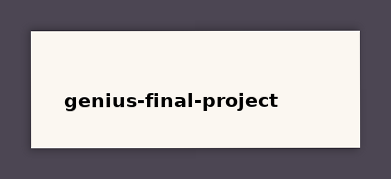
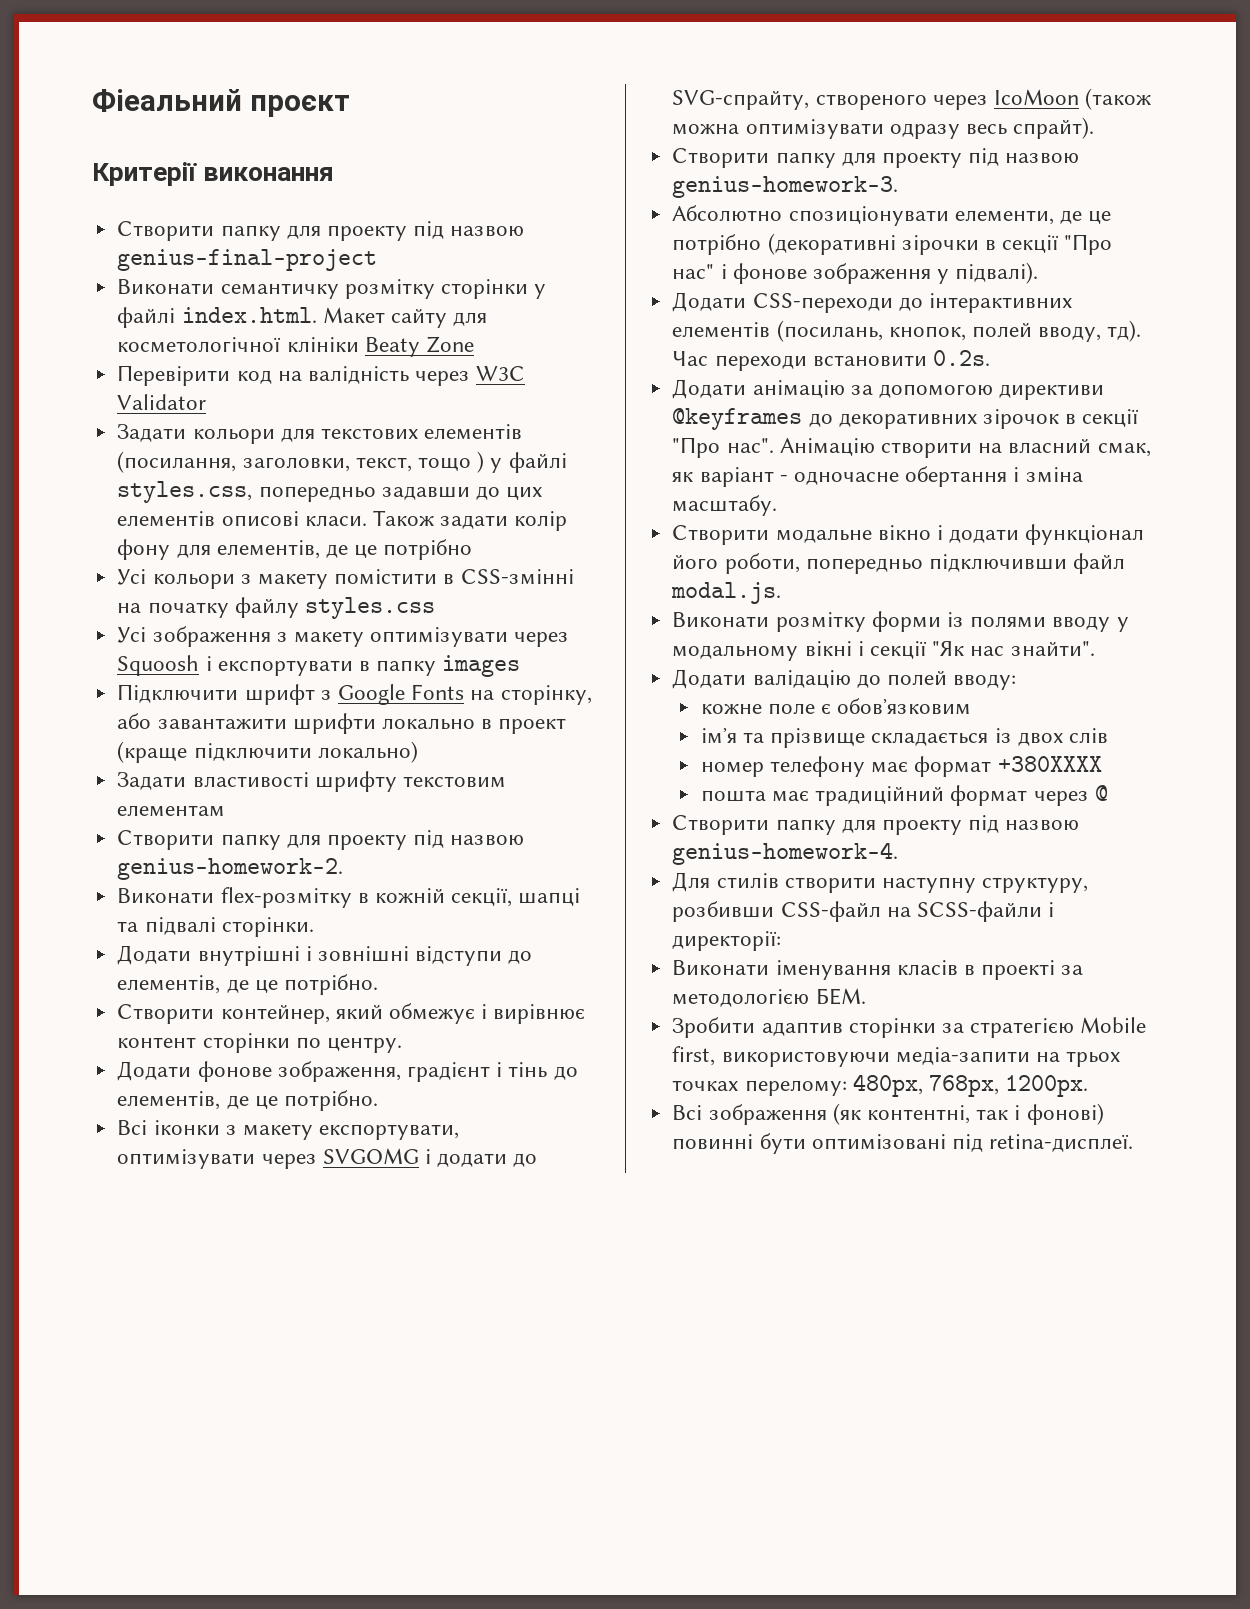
[64,92,279,112] genius-final-project -> [92,89,350,117] [92,162,335,186] [117,221,525,241] [117,249,378,271] [117,279,547,299] [117,307,488,328] [117,336,474,357] [117,365,526,386] [117,394,207,410] [117,424,523,444] [117,451,567,473] [117,481,543,503] [117,510,568,531] [117,539,473,560] [117,569,574,589] [117,597,435,619] [117,626,570,647] [117,655,521,677] [117,684,592,705] [117,713,567,734] [117,741,418,763] [117,771,506,792] [117,805,226,817] [117,830,525,850] [117,858,344,880] [117,887,581,908] [117,917,314,937] [117,945,533,966] [117,974,378,995] [117,1003,586,1024] [117,1033,402,1053] [117,1061,578,1082] [117,1090,378,1111] [117,1120,460,1140] [117,1148,538,1169] [672,88,1152,110] [672,117,1095,139] [672,148,1080,168] [672,176,899,198] [672,205,1112,226] [672,233,1113,255] [672,262,1039,284] [672,292,1072,313] [672,320,1142,342] [672,350,990,371] [672,379,1105,400] [672,408,1140,430] [672,437,1151,458] [672,466,1083,487] [672,495,778,516] [672,524,1145,545] [672,553,1126,574] [671,582,782,604] [672,611,1129,632] [672,641,1095,661] [672,669,1017,690] [700,698,972,715] [700,728,1109,748] [700,756,1102,777] [700,785,1108,806] [672,815,1080,835] [672,842,899,865] [672,872,1089,893] [672,901,1055,922] [672,931,782,951] [672,960,1084,980] [672,988,866,1007] [672,1017,1147,1038] [672,1046,1121,1067] [672,1074,1089,1097] [672,1103,1104,1125] [672,1133,1134,1154] Фіеальний проєкт // Критерії виконання // Створити папку для проекту під назвою genius-final-project // Виконати семантичку розмітку сторінки у файлі index.html. Макет сайту для косметологічної клініки Beaty Zone // Перевірити код на валідність через W3C Validator // Задати кольори для текстових елементів (посилання, заголовки, текст, тощо ) у файлі styles.css, попередньо задавши до цих елементів описові класи. Також задати колір фону для елементів, де це потрібно // Усі кольори з макету помістити в CSS-змінні на початку файлу styles.css // Усі зображення з макету оптимізувати через Squoosh і експортувати в папку images // Підключити шрифт з Google Fonts на сторінку, або завантажити шрифти локально в проект (краще підключити локально) // Задати властивості шрифту текстовим елементам // Створити папку для проекту під назвою genius-homework-2. // Виконати flex-розмітку в кожній секції, шапці та підвалі сторінки. // Додати внутрішні і зовнішні відступи до елементів, де це потрібно. // Створити контейнер, який обмежує і вирівнює контент сторінки по центру. // Додати фонове зображення, градієнт і тінь до елементів, де це потрібно. // Всі іконки з макету експортувати, оптимізувати через SVGOMG і додати до SVG-спрайту, створеного через IcoMoon (також можна оптимізувати одразу весь спрайт). // Створити папку для проекту під назвою genius-homework-3. // Абсолютно спозиціонувати елементи, де це потрібно (декоративні зірочки в секції "Про нас" і фонове зображення у підвалі). // Додати CSS-переходи до інтерактивних елементів (посилань, кнопок, полей вводу, тд). Час переходи встановити 0.2s. // Додати анімацію за допомогою директиви @keyframes до декоративних зірочок в секції "Про нас". Анімацію створити на власний смак, як варіант - одночасне обертання і зміна масштабу. // Створити модальне вікно і додати функціонал його роботи, попередньо підключивши файл modal.js. // Виконати розмітку форми із полями вводу у модальному вікні і секції "Як нас знайти". // Додати валідацію до полей вводу: // кожне поле є обовʼязковим // імʼя та прізвище складається із двох слів // номер телефону має формат +380ХХХХ // пошта має традиційний формат через @ // Створити папку для проекту під назвою genius-homework-4. // Для стилів створити наступну структуру, розбивши CSS-файл на SCSS-файли і директорії: // Виконати іменування класів в проекті за методологією БЕМ. // Зробити адаптив сторінки за стратегією Mobile first, використовуючи медіа-запити на трьох точках перелому: 480px, 768px, 1200px. // Всі зображення (як контентні, так і фонові) повинні бути оптимізовані під retina-дисплеї.

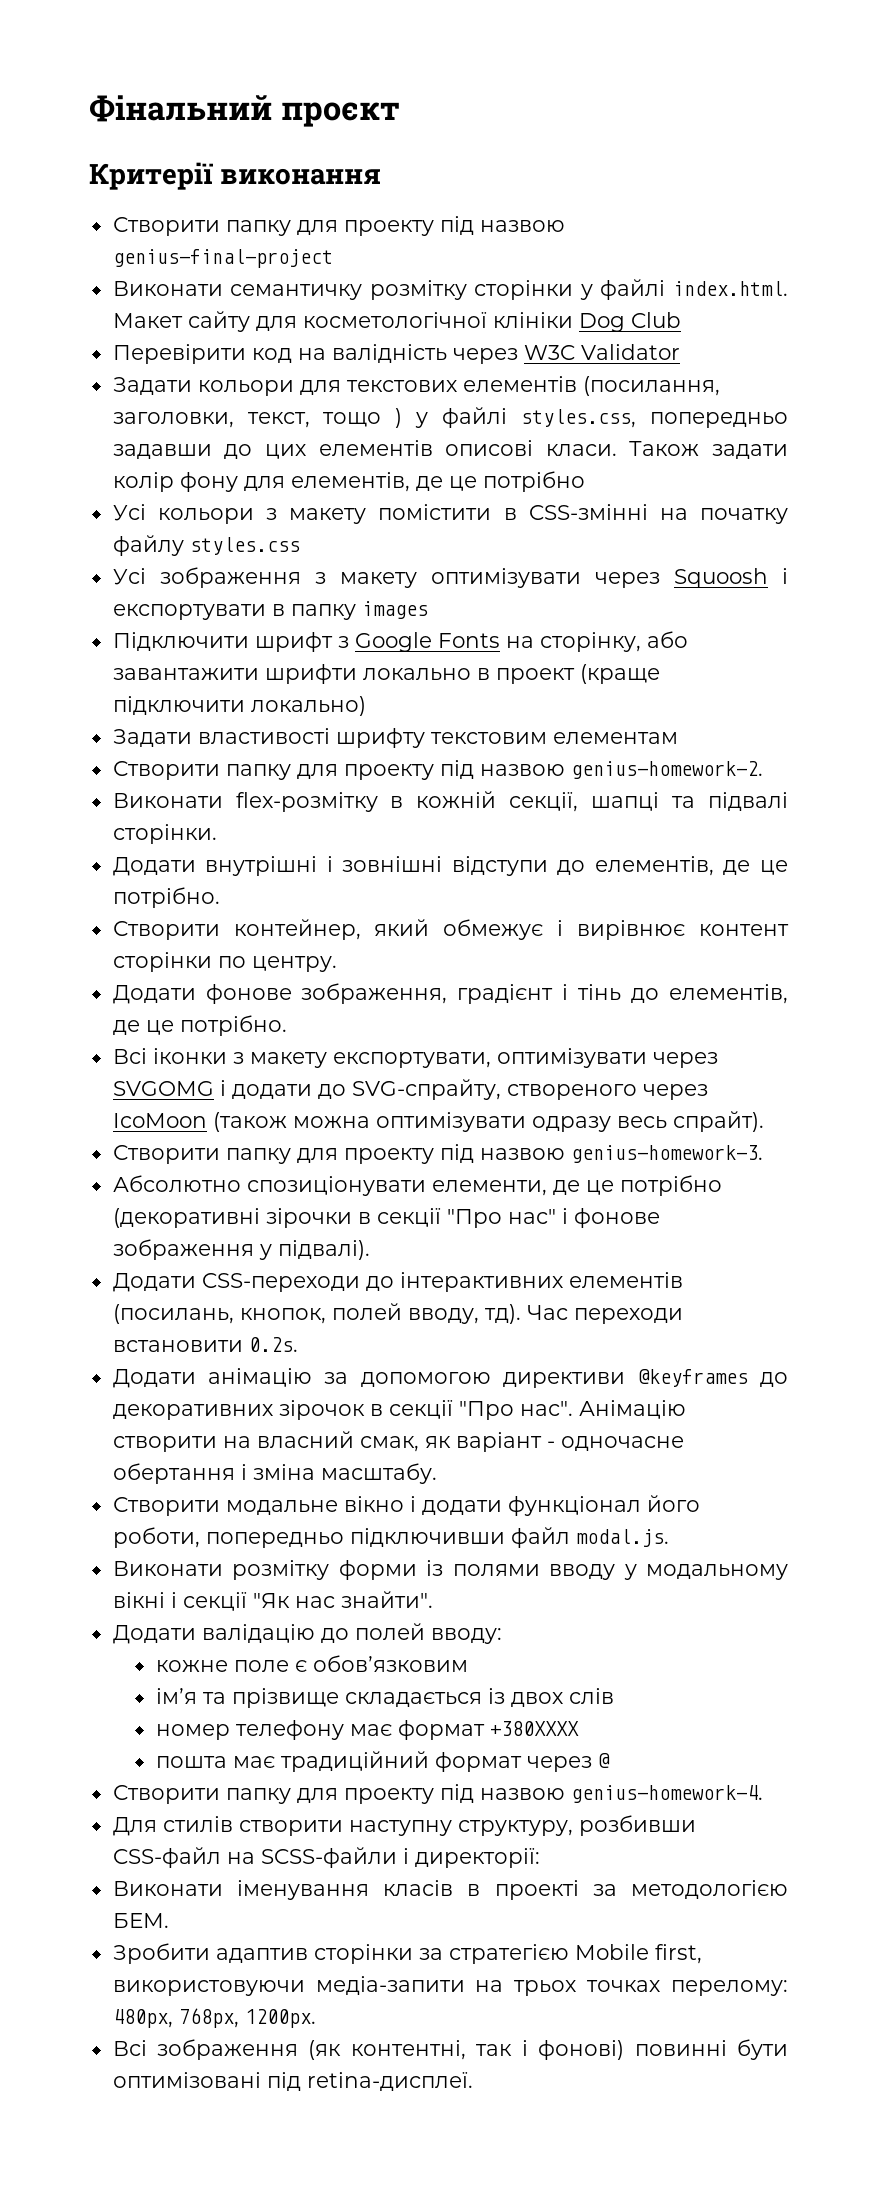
[92,89,242,112] Фіеальний -> [89,95,272,122] Фінальний
[364,336,474,357] Beaty Zone -> [578,312,681,332] Dog Club

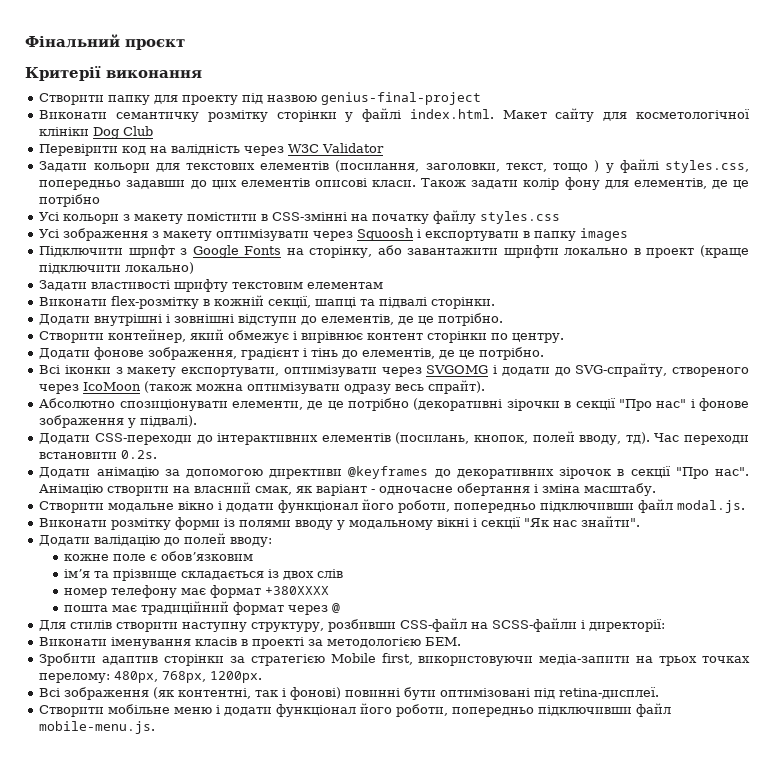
[112,760,763,780] // Створити папку для проекту під назвою genius-homework-2. -> (384, 285) none
[112,1144,763,1164] // Створити папку для проекту під назвою genius-homework-3. -> (486, 387) none
[112,1784,763,1804] // Створити папку для проекту під назвою genius-homework-4. -> (341, 608) none
(473, 2081) none -> [39,703,672,717] [39,721,156,734] // Створити мобільне меню і додати функціонал його роботи, попередньо підключивши файл mobile-menu.js.

